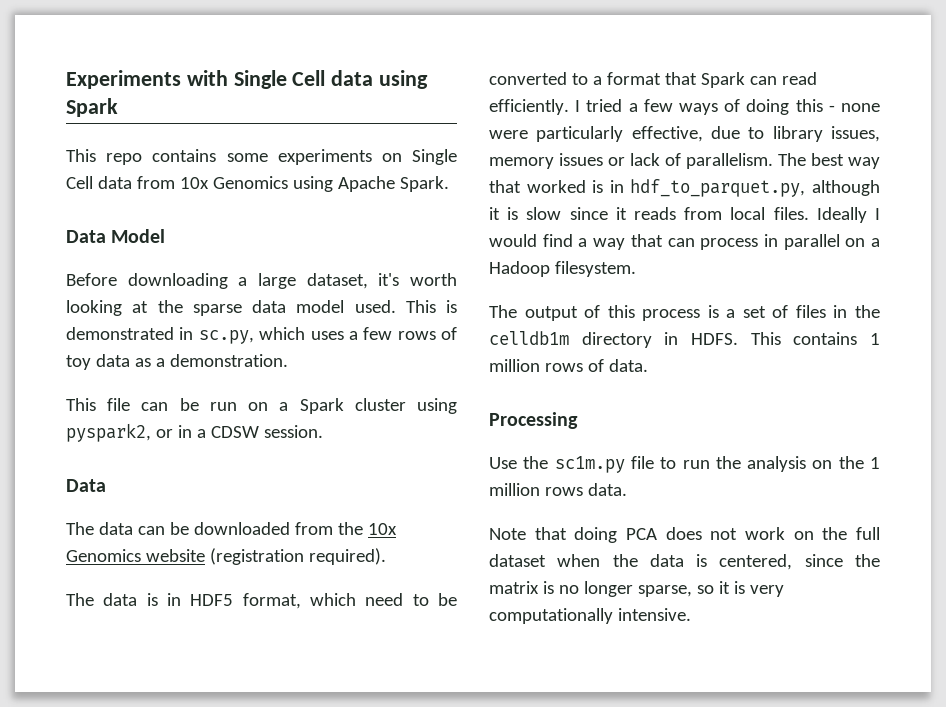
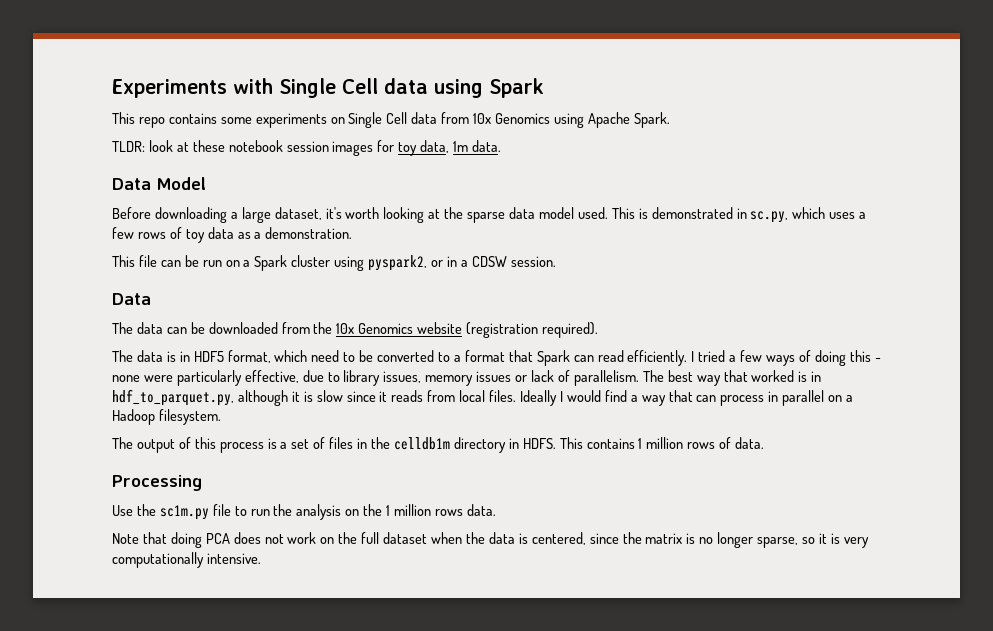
(449, 184) none -> [112,140,502,156] // TLDR: look at these notebook session images for toy data, 1m data.

